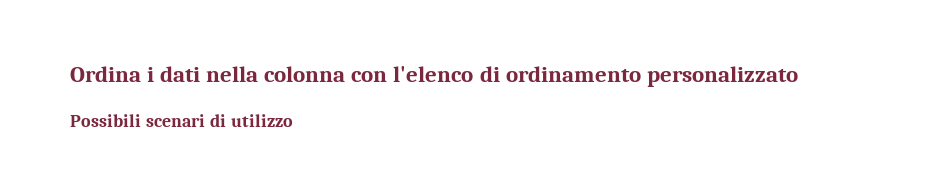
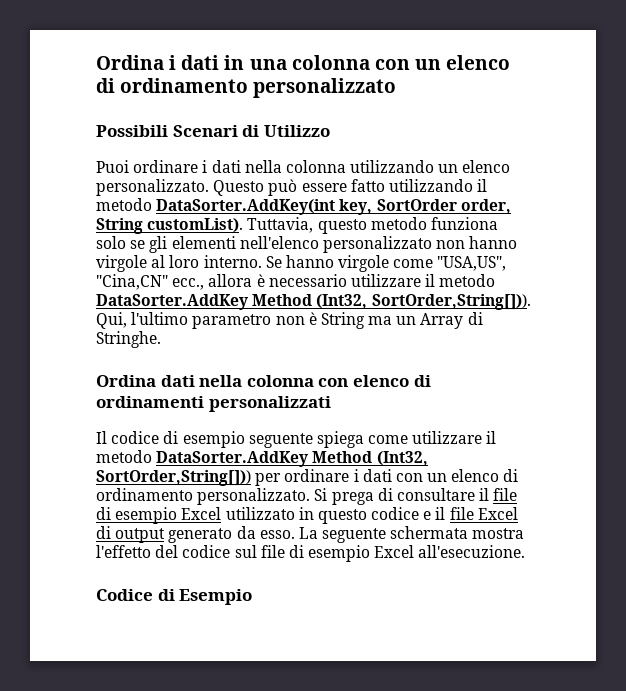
[206,66,798,87] [70,114,293,127] nella colonna con l'elenco di ordinamento personalizzato // Possibili scenari di utilizzo -> [224,55,511,70] [96,78,397,98] [96,125,330,137] [96,160,511,173] [96,179,488,196] [96,198,511,215] [96,217,498,234] [96,236,518,253] [96,255,507,272] [96,274,496,290] [96,294,531,310] [96,312,483,329] [96,331,161,348] [96,375,431,387] [96,396,331,412] [96,431,497,448] [96,450,428,467] [96,469,519,486] [96,488,518,505] [96,507,518,524] [96,526,525,543] [96,545,526,562] [96,589,253,605] in una colonna con un elenco di ordinamento personalizzato // Possibili Scenari di Utilizzo // Puoi ordinare i dati nella colonna utilizzando un elenco personalizzato. Questo può essere fatto utilizzando il metodo DataSorter.AddKey(int key, SortOrder order, String customList). Tuttavia, questo metodo funziona solo se gli elementi nell'elenco personalizzato non hanno virgole al loro interno. Se hanno virgole come "USA,US", "Cina,CN" ecc., allora è necessario utilizzare il metodo DataSorter.AddKey Method (Int32, SortOrder,String[])). Qui, l'ultimo parametro non è String ma un Array di Stringhe. // Ordina dati nella colonna con elenco di ordinamenti personalizzati // Il codice di esempio seguente spiega come utilizzare il metodo DataSorter.AddKey Method (Int32, SortOrder,String[])) per ordinare i dati con un elenco di ordinamento personalizzato. Si prega di consultare il file di esempio Excel utilizzato in questo codice e il file Excel di output generato da esso. La seguente schermata mostra l'effetto del codice sul file di esempio Excel all'esecuzione. // Codice di Esempio

